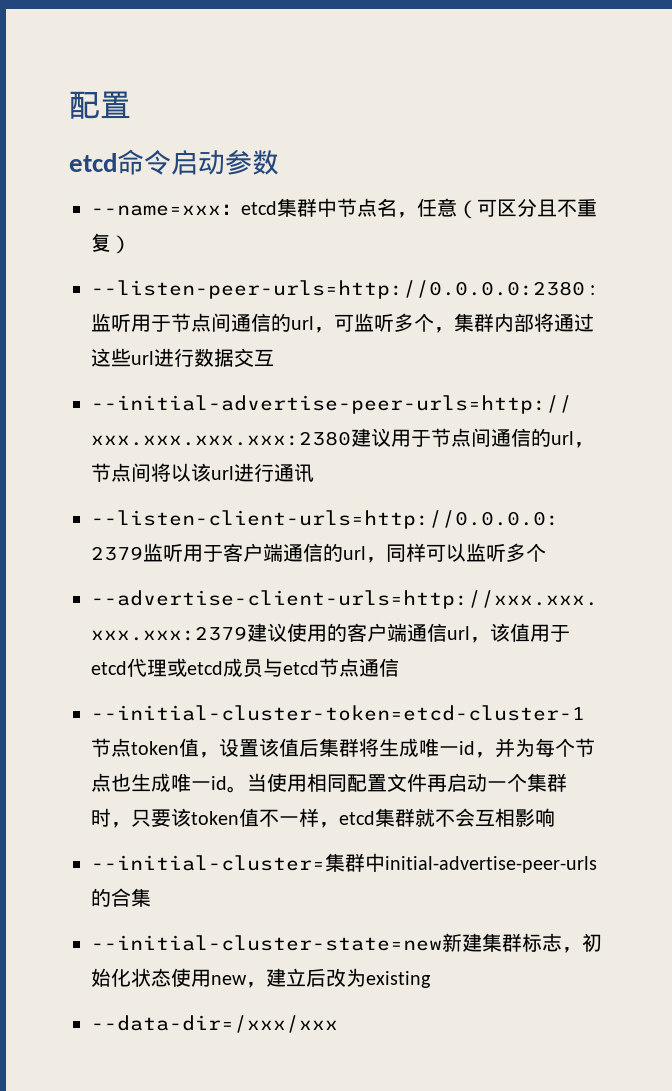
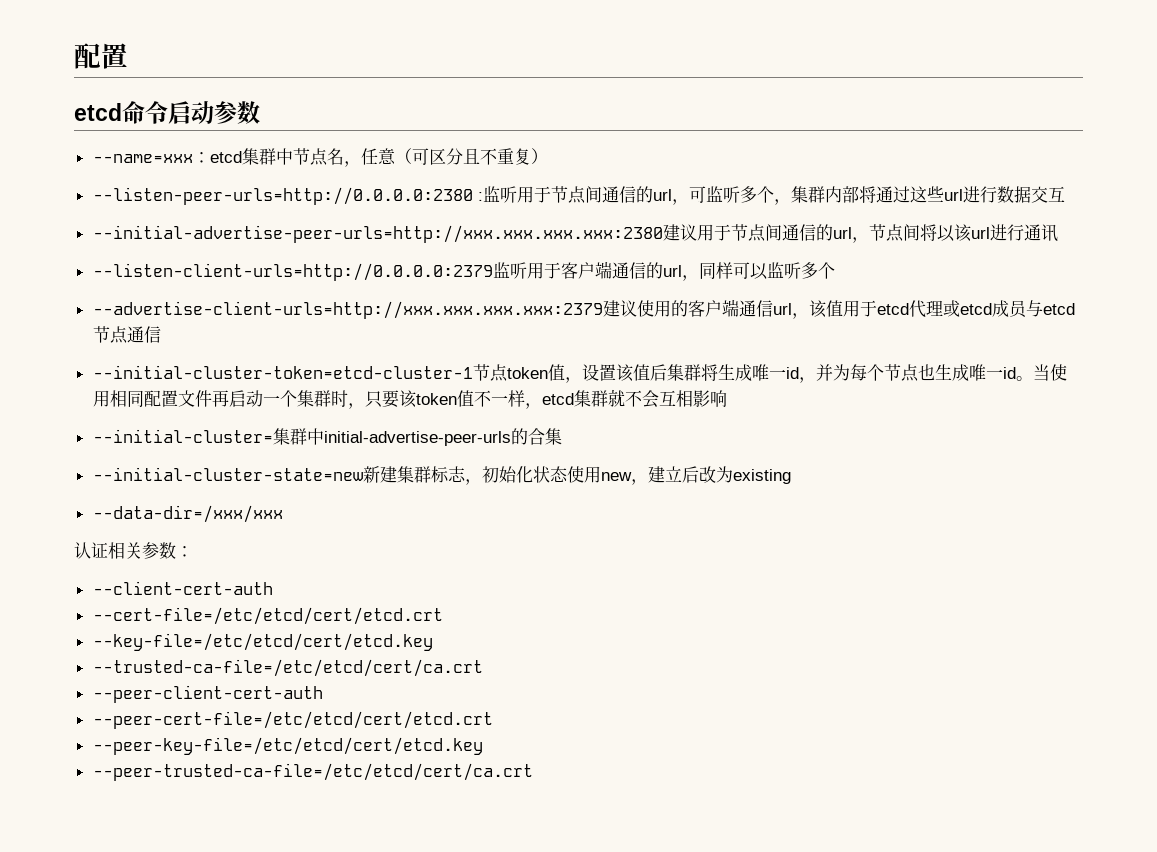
(338, 1024) none -> [74,542,193,559] [92,581,273,595] [92,607,443,625] [92,633,433,651] [92,659,483,677] [92,685,323,703] [92,711,493,729] [92,737,483,755] [92,763,533,781] // 认证相关参数： // --client-cert-auth // --cert-file=/etc/etcd/cert/etcd.crt // --key-file=/etc/etcd/cert/etcd.key // --trusted-ca-file=/etc/etcd/cert/ca.crt // --peer-client-cert-auth // --peer-cert-file=/etc/etcd/cert/etcd.crt // --peer-key-file=/etc/etcd/cert/etcd.key // --peer-trusted-ca-file=/etc/etcd/cert/ca.crt

